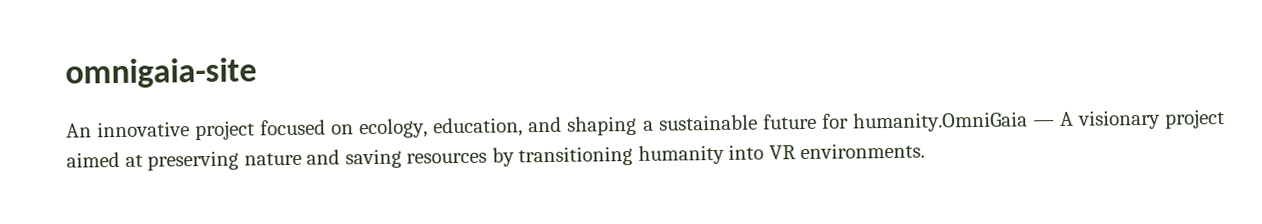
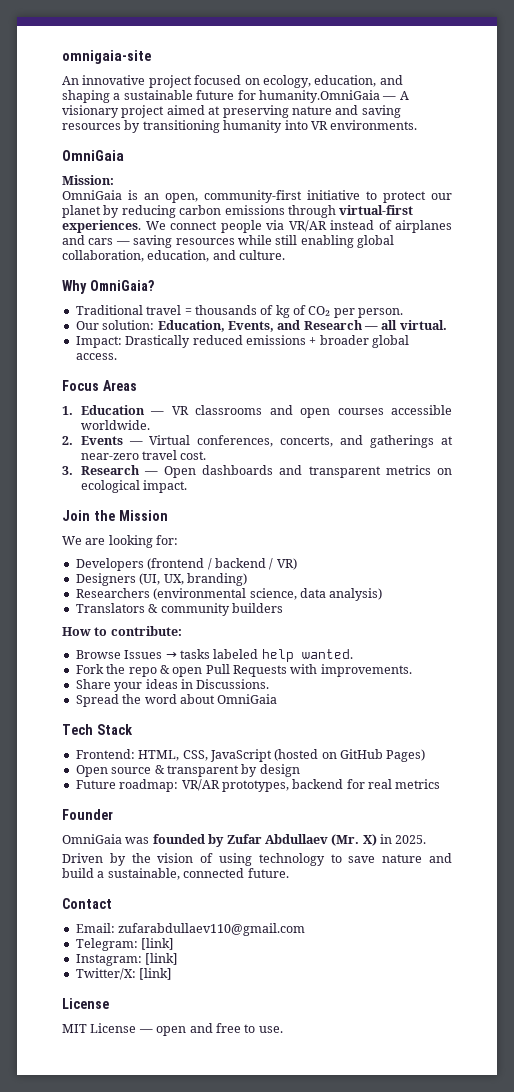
(926, 151) none -> [62,150,124,161] [62,175,114,185] [62,190,452,203] [62,205,414,218] [62,220,452,233] [62,235,394,248] [62,250,286,262] [62,280,154,294] [75,305,404,318] [75,320,447,332] [75,335,409,348] [75,353,117,360] [62,380,137,391] [62,405,452,418] [80,420,150,430] [62,435,453,448] [80,450,207,460] [62,465,452,478] [80,480,188,493] [62,510,168,521] [62,535,179,548] [75,558,297,571] [75,573,247,586] [75,588,383,601] [75,603,283,616] [62,626,182,636] [75,649,353,662] [75,664,412,677] [75,679,270,692] [75,694,278,707] [62,724,133,735] [75,749,426,762] [75,764,300,777] [75,779,441,792] [62,809,113,820] [62,834,427,847] [62,853,453,866] [62,868,289,880] [62,898,112,909] [75,923,306,936] [75,938,175,951] [75,953,179,966] [75,968,173,980] [62,998,109,1009] [62,1023,283,1036] // OmniGaia // Mission: // OmniGaia is an open, community-first initiative to protect our planet by reducing carbon emissions through virtual-first experiences. We connect people via VR/AR instead of airplanes and cars — saving resources while still enabling global collaboration, education, and culture. // Why OmniGaia? // Traditional travel = thousands of kg of CO₂ per person. // Our solution: Education, Events, and Research — all virtual. // Impact: Drastically reduced emissions + broader global access. // Focus Areas // 1. Education — VR classrooms and open courses accessible worldwide. // 2. Events — Virtual conferences, concerts, and gatherings at near-zero travel cost. // 3. Research — Open dashboards and transparent metrics on ecological impact. // Join the Mission // We are looking for: // Developers (frontend / backend / VR) // Designers (UI, UX, branding) // Researchers (environmental science, data analysis) // Translators & community builders // How to contribute: // Browse Issues → tasks labeled help wanted. // Fork the repo & open Pull Requests with improvements. // Share your ideas in Discussions. // Spread the word about OmniGaia // Tech Stack // Frontend: HTML, CSS, JavaScript (hosted on GitHub Pages) // Open source & transparent by design // Future roadmap: VR/AR prototypes, backend for real metrics // Founder // OmniGaia was founded by Zufar Abdullaev (Mr. X) in 2025. // Driven by the vision of using technology to save nature and build a sustainable, connected future. // Contact // Email: zufarabdullaev110@gmail.com // Telegram: [link] // Instagram: [link] // Twitter/X: [link] // License // MIT License — open and free to use.

